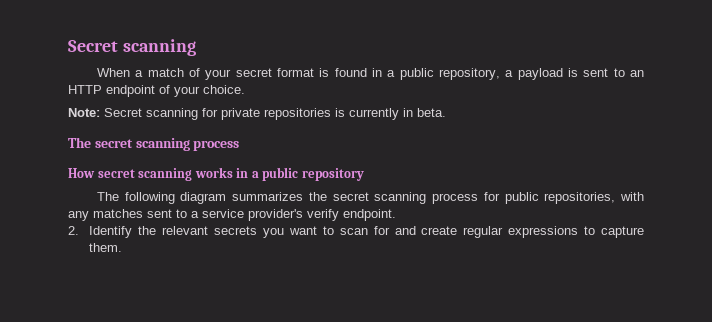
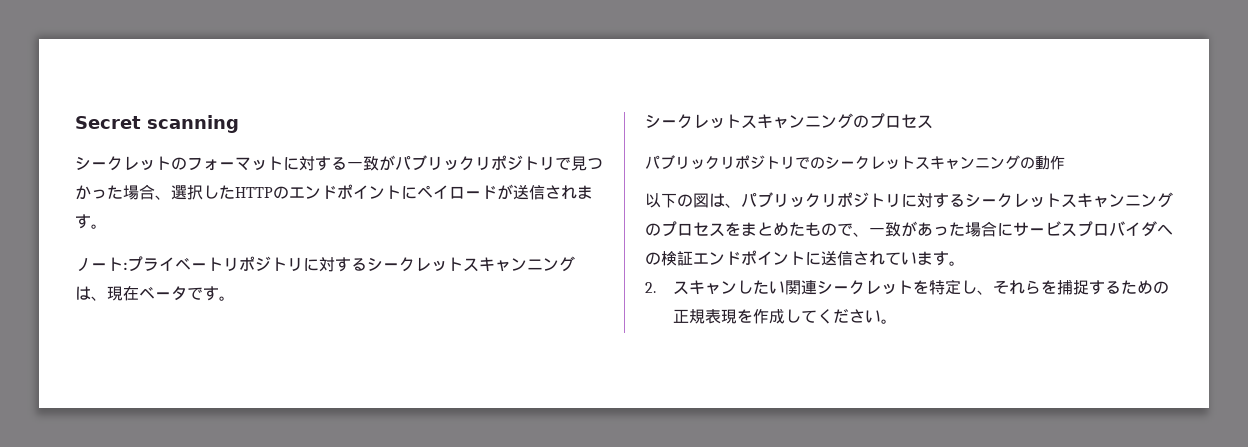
[96,68,645,80] [68,85,245,97] [68,108,446,120] [68,137,240,151] [68,167,364,181] [96,192,645,204] [68,209,396,221] [68,226,644,238] [89,243,123,252] When a match of your secret format is found in a public repository, a payload is sent to an HTTP endpoint of your choice. // Note: Secret scanning for private repositories is currently in beta. // The secret scanning process // How secret scanning works in a public repository // The following diagram summarizes the secret scanning process for public repositories, with any matches sent to a service provider's verify endpoint. // 2. Identify the relevant secrets you want to scan for and create regular expressions to capture them. -> [75,155,603,171] [75,184,593,200] [75,214,107,229] [75,256,575,272] [75,286,235,301] [645,113,933,129] [645,155,1065,170] [645,192,1173,208] [645,221,1173,237] [645,250,965,266] [645,279,1170,295] [673,309,898,324] シークレットのフォーマットに対する一致がパブリックリポジトリで見つかった場合、選択したHTTPのエンドポイントにペイロードが送信されます。 // ノート:プライベートリポジトリに対するシークレットスキャンニングは、現在ベータです。 // シークレットスキャンニングのプロセス // パブリックリポジトリでのシークレットスキャンニングの動作 // 以下の図は、パブリックリポジトリに対するシークレットスキャンニングのプロセスをまとめたもので、一致があった場合にサービスプロバイダへの検証エンドポイントに送信されています。 // 2.スキャンしたい関連シークレットを特定し、それらを捕捉するための正規表現を作成してください。

